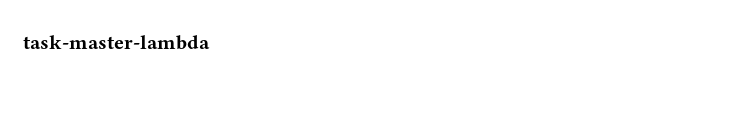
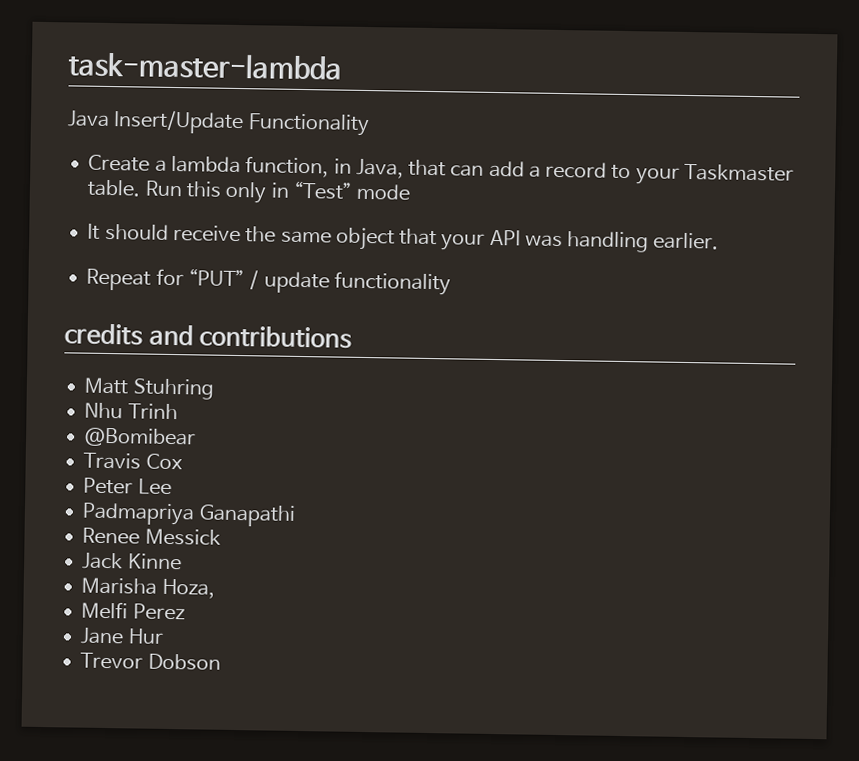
(210, 42) none -> [67,110,370,137] [88,154,794,185] [87,179,412,204] [87,223,720,253] [86,268,451,296] [64,323,353,349] [84,377,214,400] [84,402,178,420] [83,427,197,448] [83,452,183,470] [83,477,172,496] [82,502,296,527] [82,527,221,546] [82,552,182,571] [81,577,215,599] [81,601,185,621] [80,627,164,645] [80,652,221,671] // Java Insert/Update Functionality // Create a lambda function, in Java, that can add a record to your Taskmaster table. Run this only in “Test” mode // It should receive the same object that your API was handling earlier. // Repeat for “PUT” / update functionality // credits and contributions // Matt Stuhring // Nhu Trinh // @Bomibear // Travis Cox // Peter Lee // Padmapriya Ganapathi // Renee Messick // Jack Kinne // Marisha Hoza, // Melfi Perez // Jane Hur // Trevor Dobson

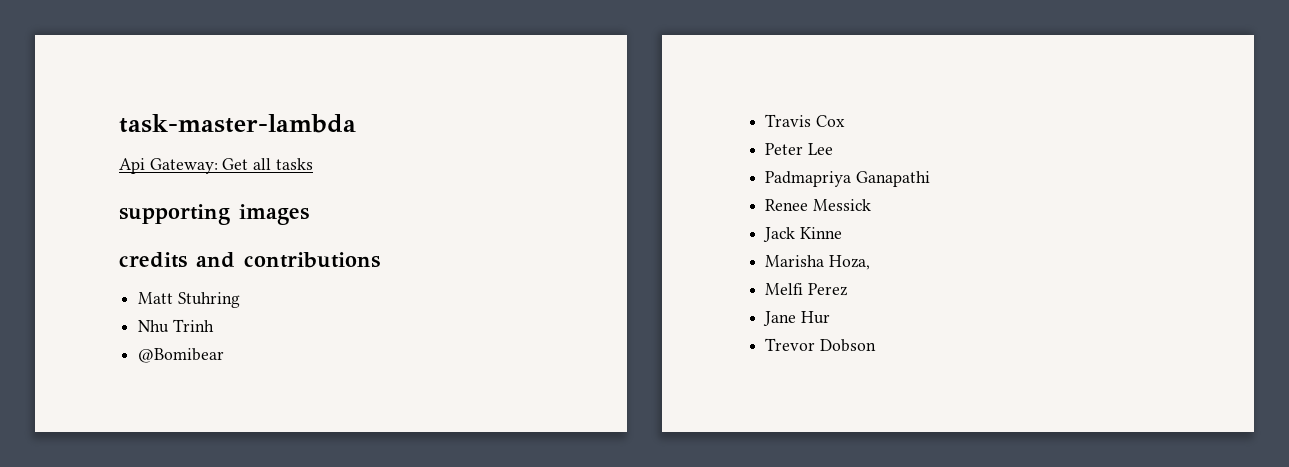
[67,110,370,137] [88,154,794,185] [87,179,412,204] [87,223,720,253] [86,268,451,296] Java Insert/Update Functionality // Create a lambda function, in Java, that can add a record to your Taskmaster table. Run this only in “Test” mode // It should receive the same object that your API was handling earlier. // Repeat for “PUT” / update functionality -> [119,158,313,174] [119,204,309,225] Api Gateway: Get all tasks // supporting images

